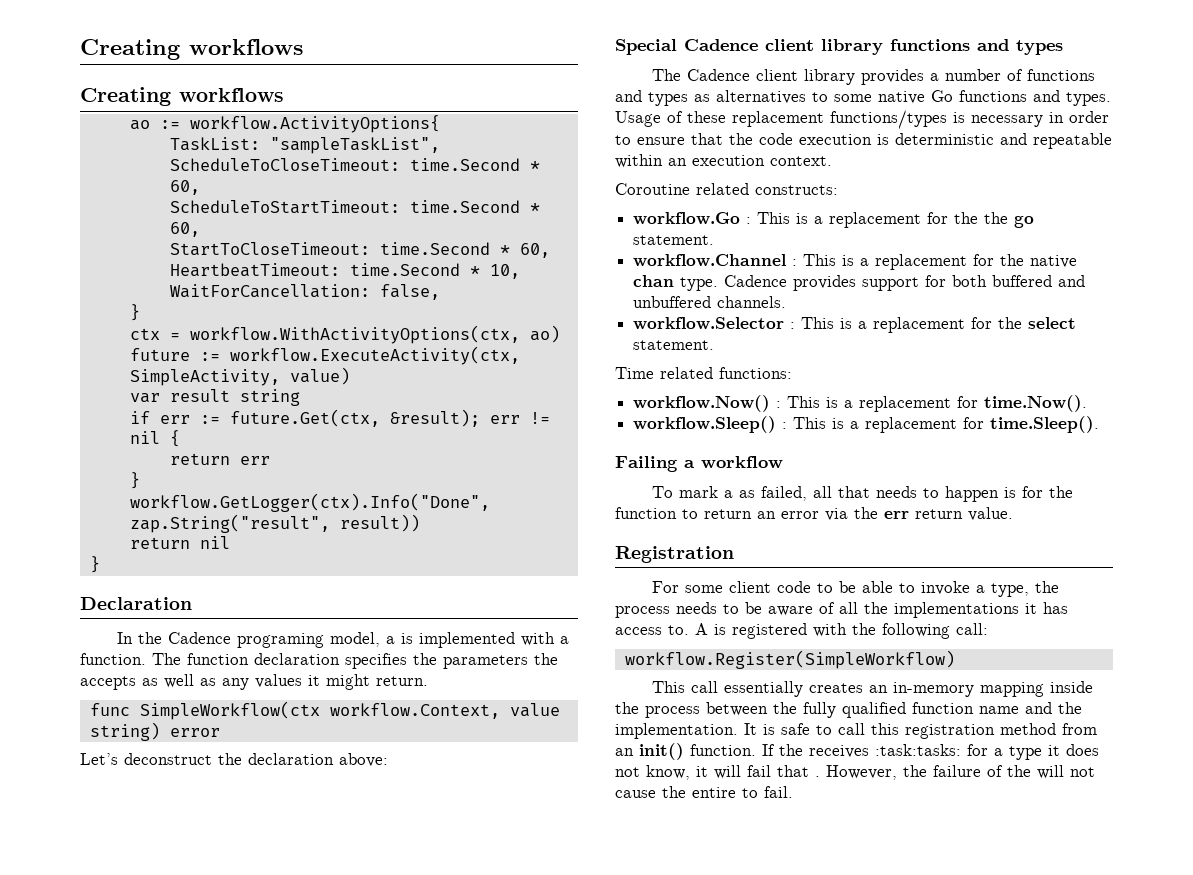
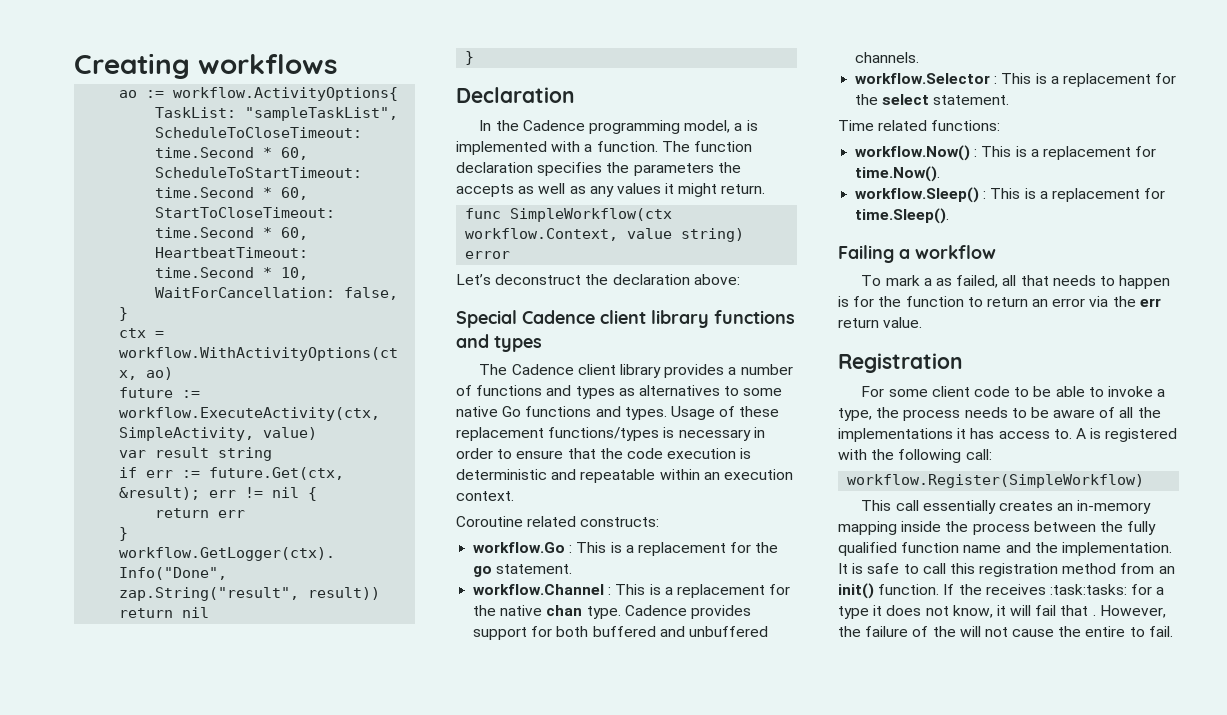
[80,39,303,60] [80,87,284,106] Creating workflows // Creating workflows -> [74,53,338,79] Creating workflows
[237,633,325,648] programing -> [589,120,681,134] programming
[984,212,1009,224] the -> (779, 547) none

